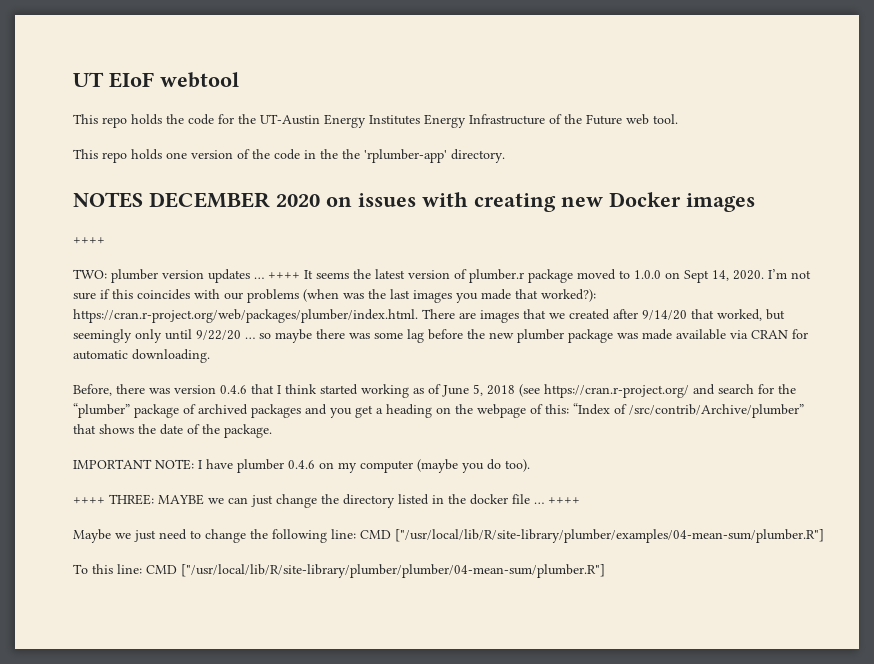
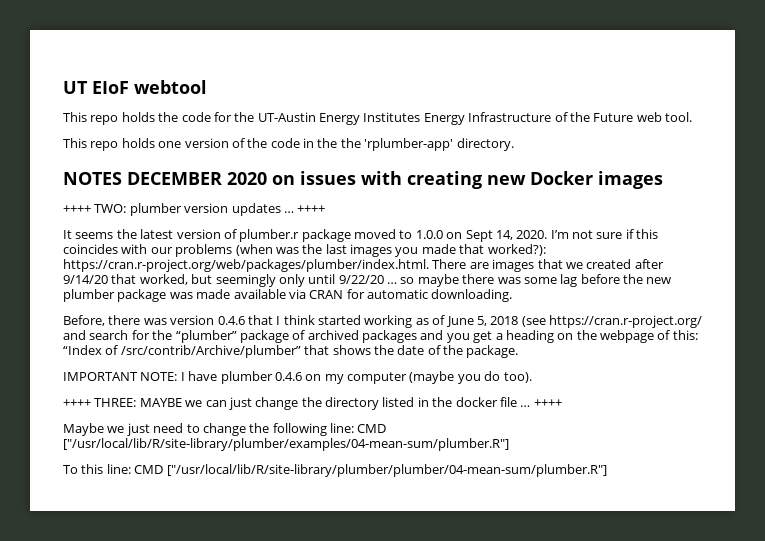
(105, 240) // -> (91, 209) none
(300, 275) none -> (326, 209) //

